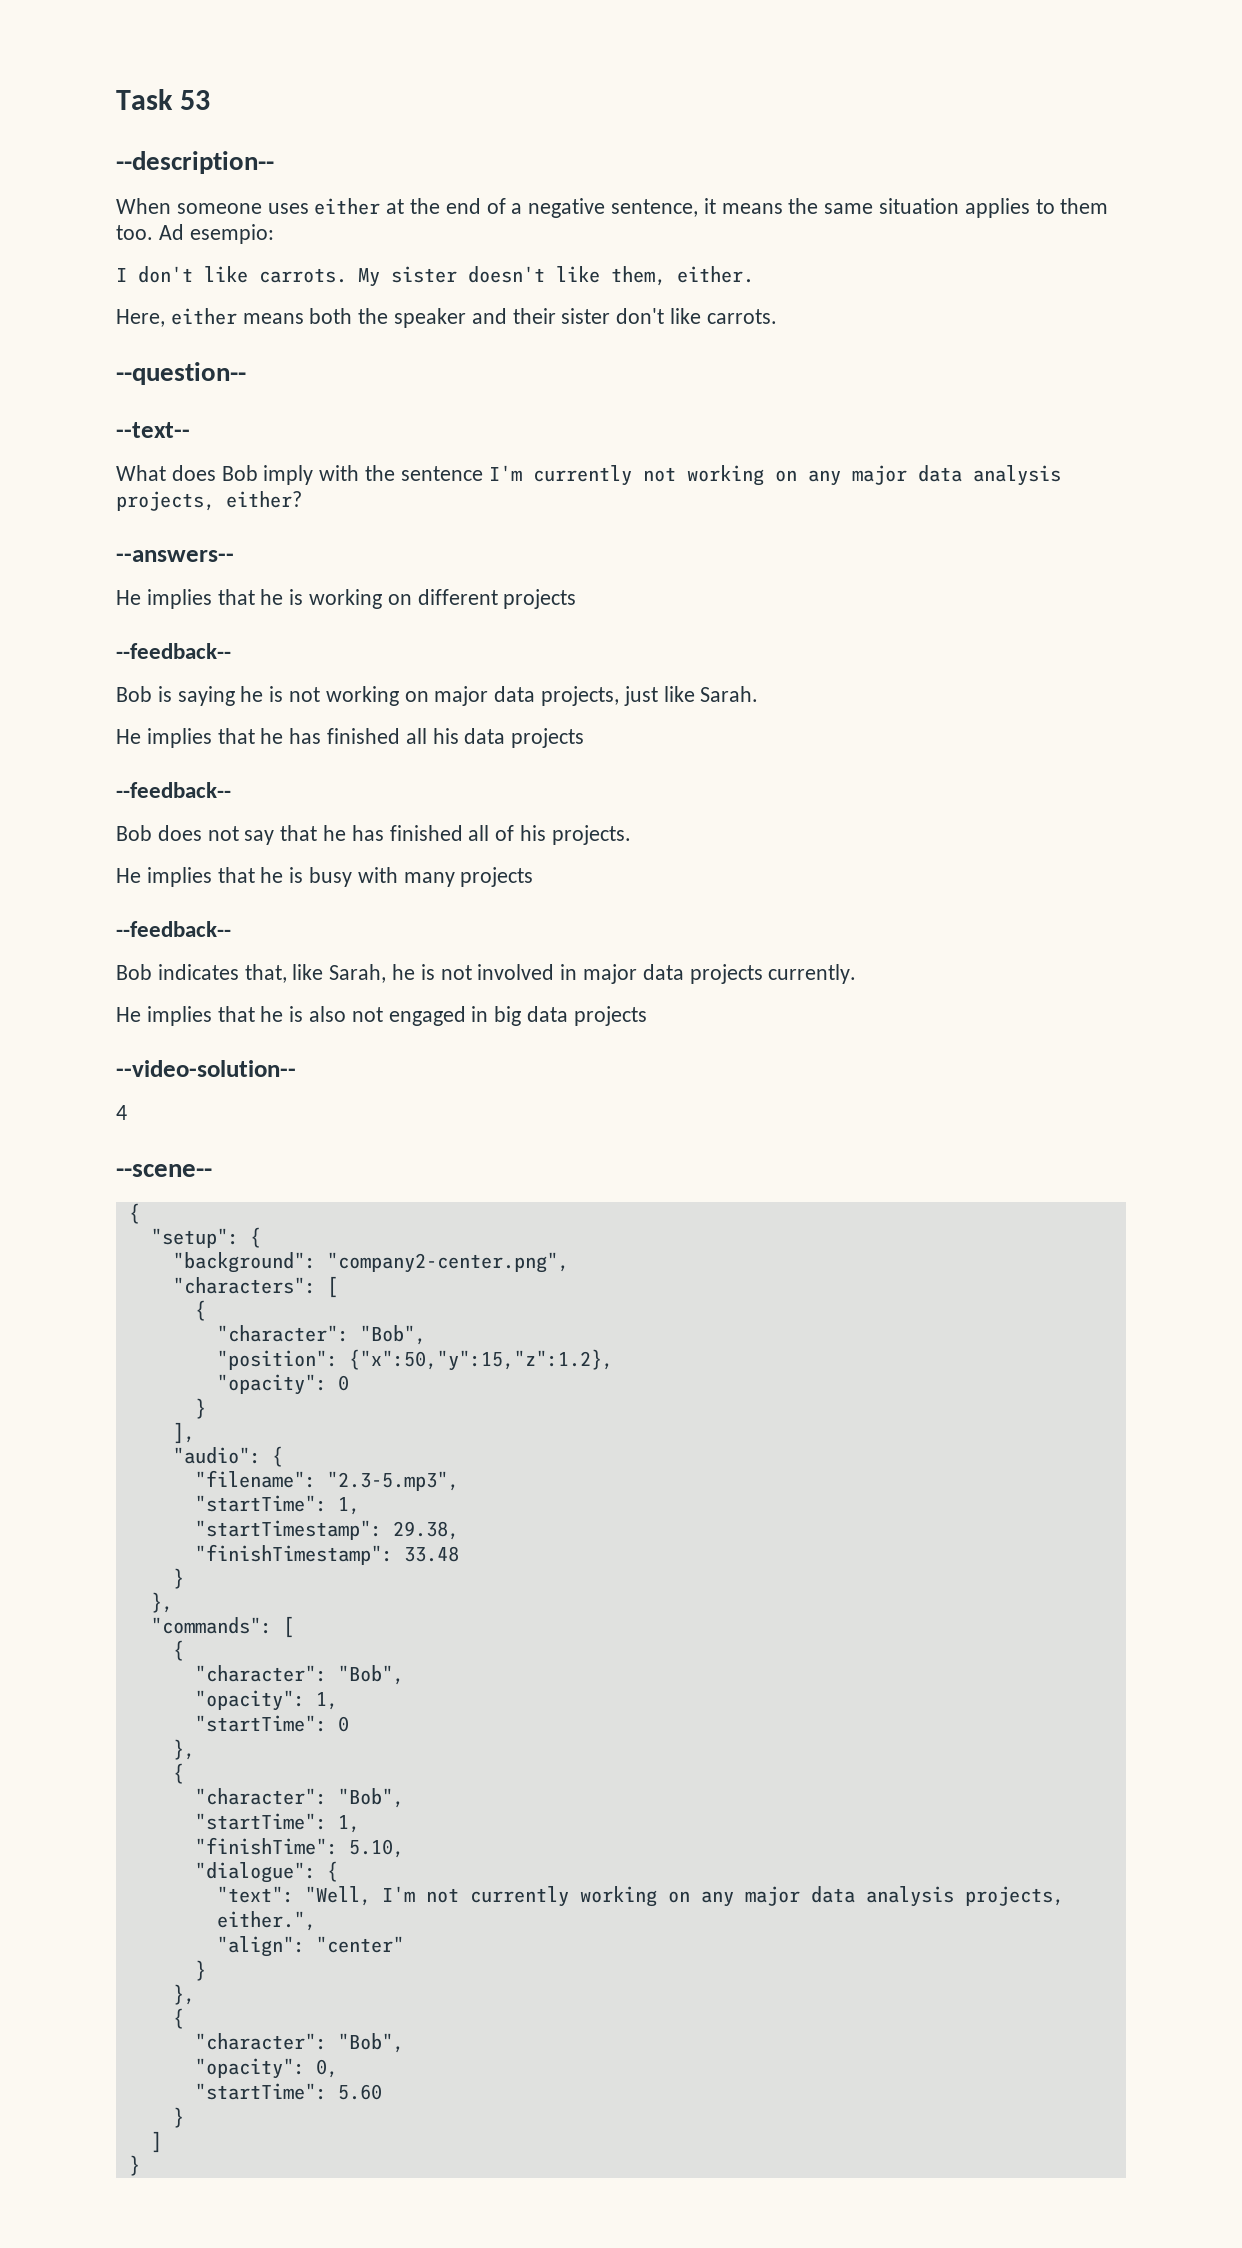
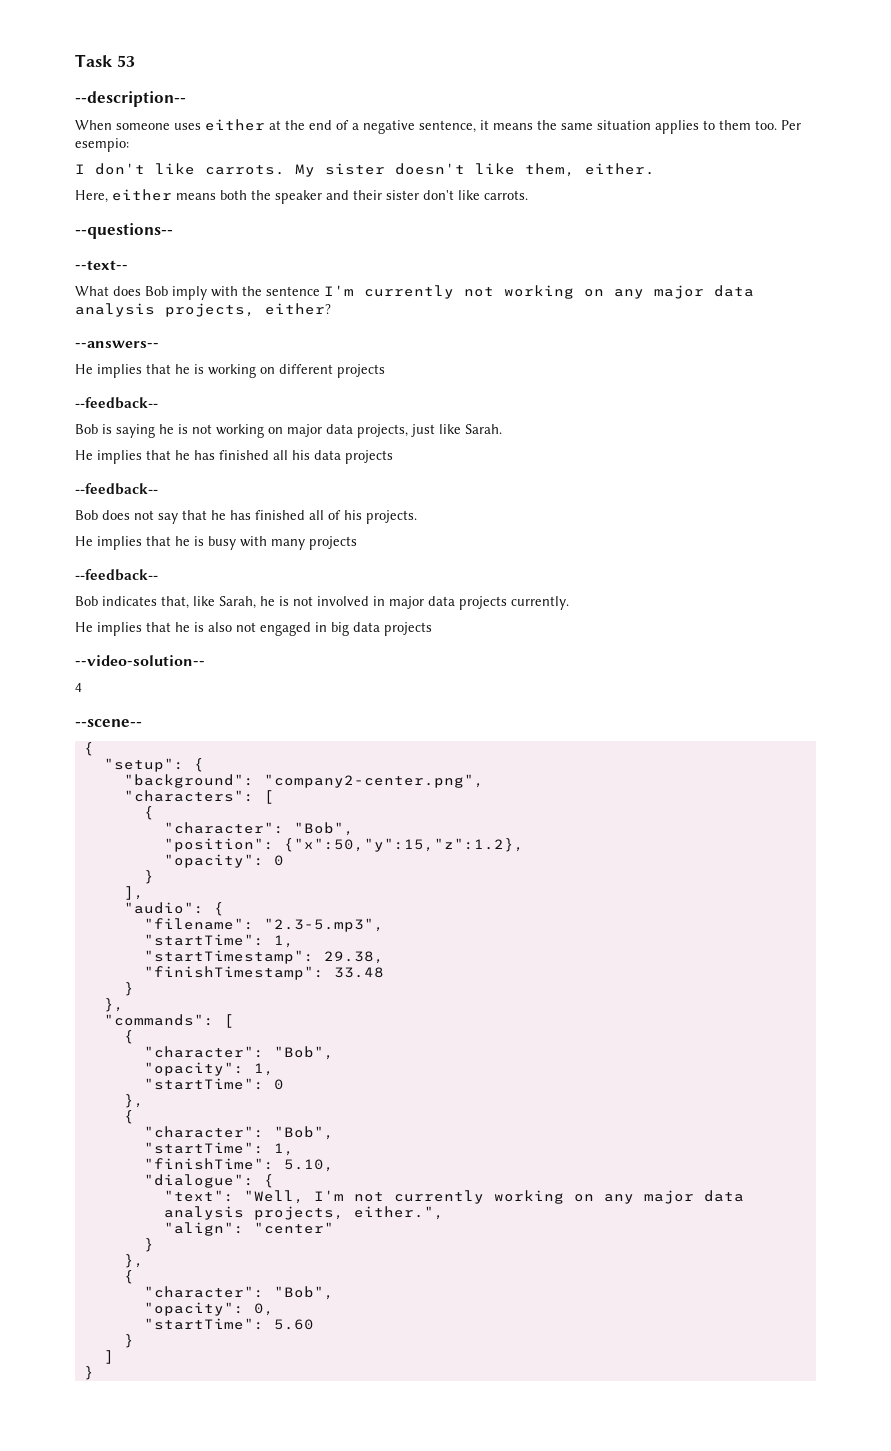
[158,224,184,240] Ad -> [781,120,801,130] Per
[116,362,246,385] --question-- -> [75,223,173,239] --questions--

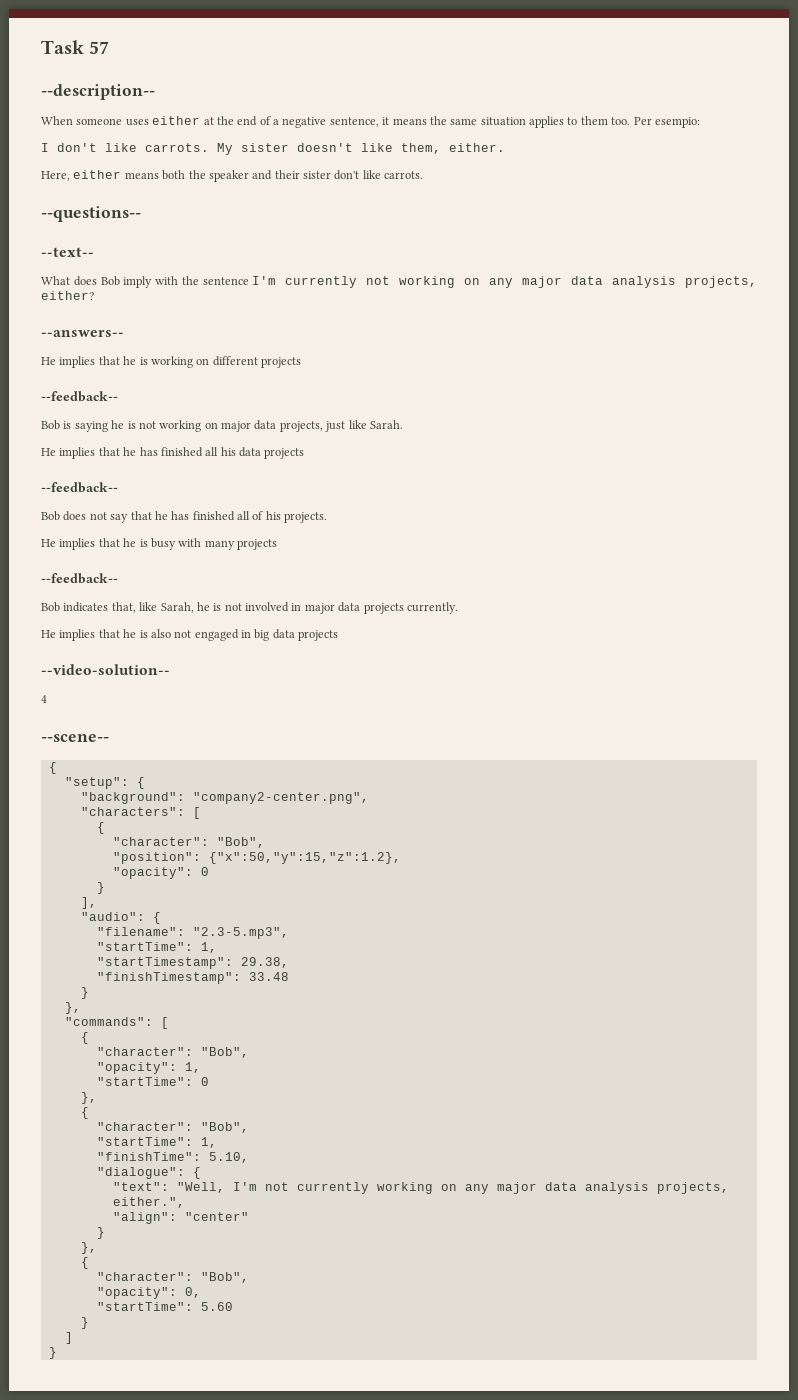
[116,55,135,67] 53 -> [89,41,110,54] 57

